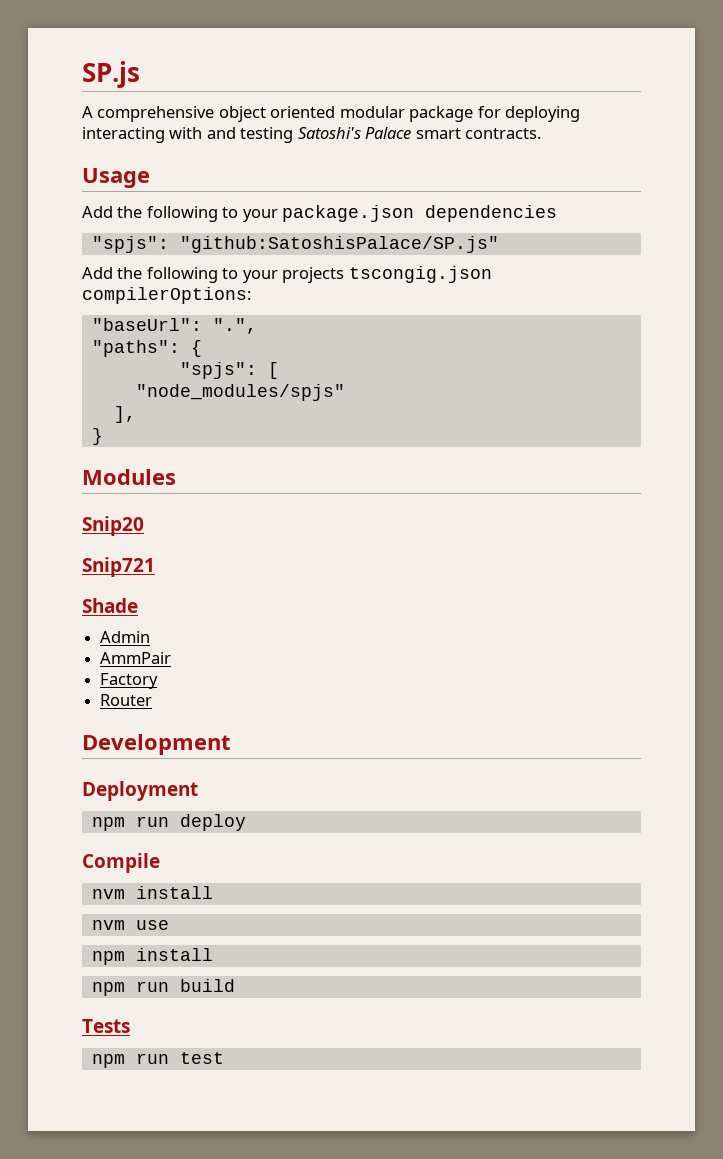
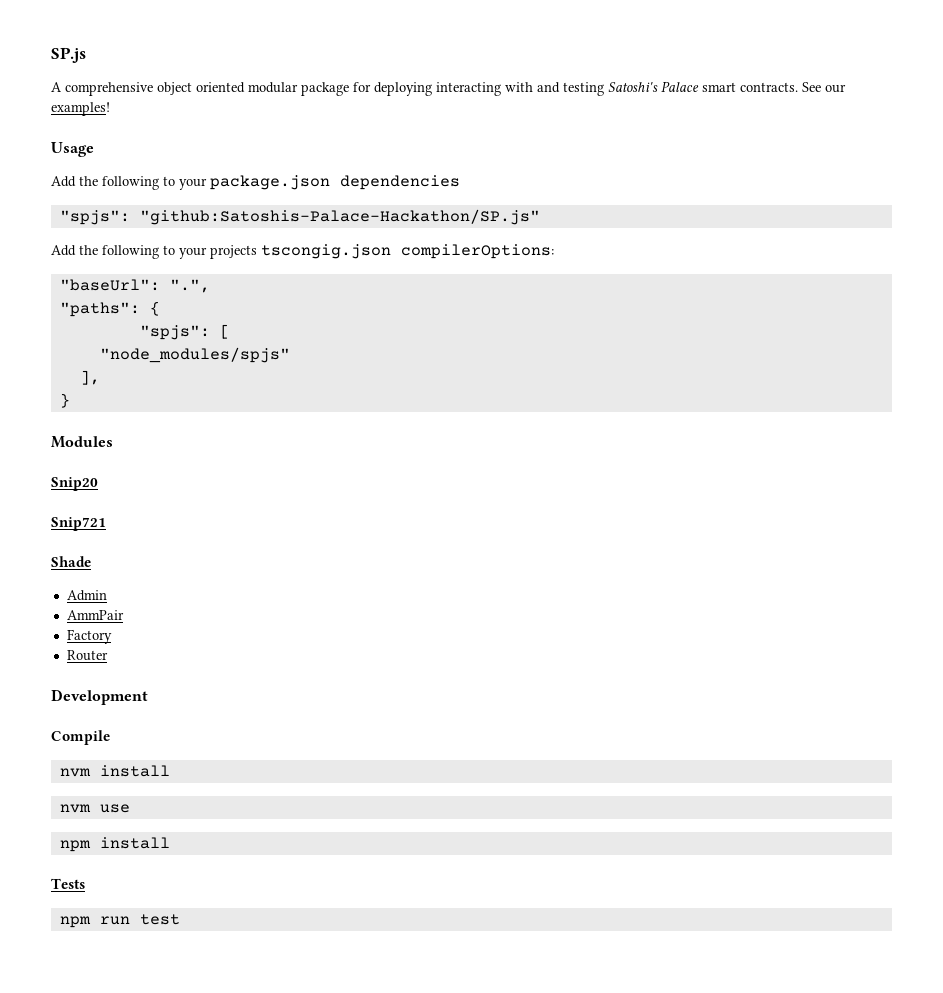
(542, 133) none -> [802,82,846,93] [51,102,110,116] See our examples!
[179,236,499,253] "github:SatoshisPalace/SP.js" -> [139,209,540,225] "github:Satoshis-Palace-Hackathon/SP.js"
[82,781,198,801] [91,814,246,831] // Deployment // npm run deploy -> (148, 697) none
[91,979,235,996] // npm run build -> (170, 843) none

